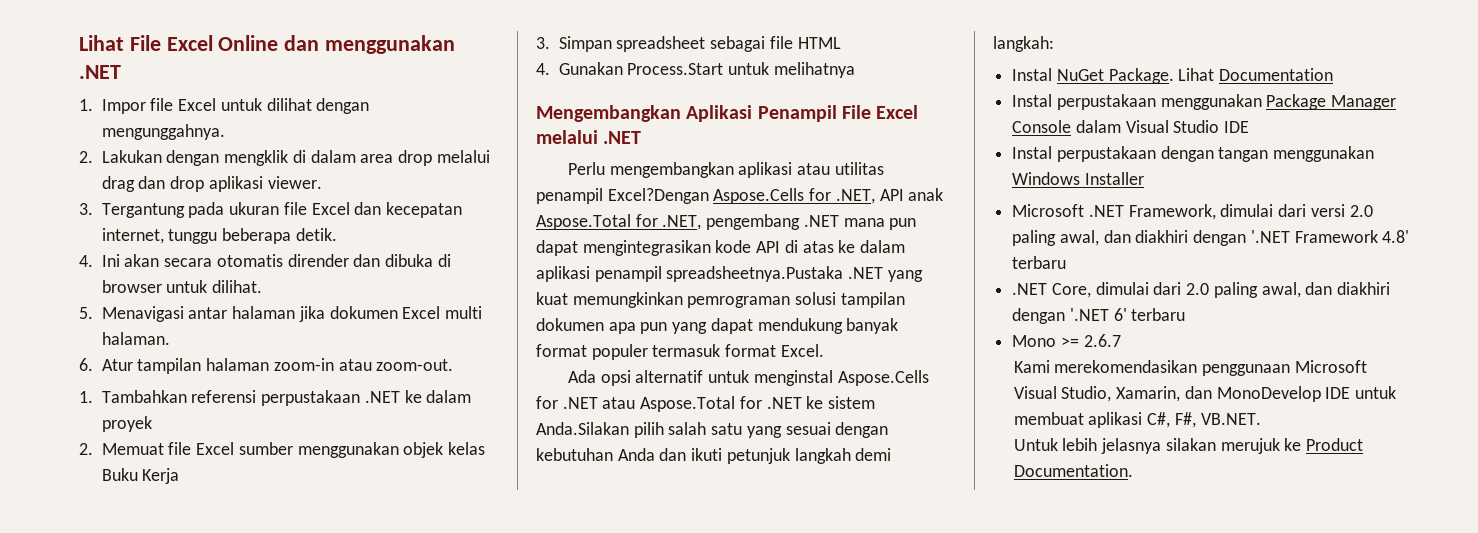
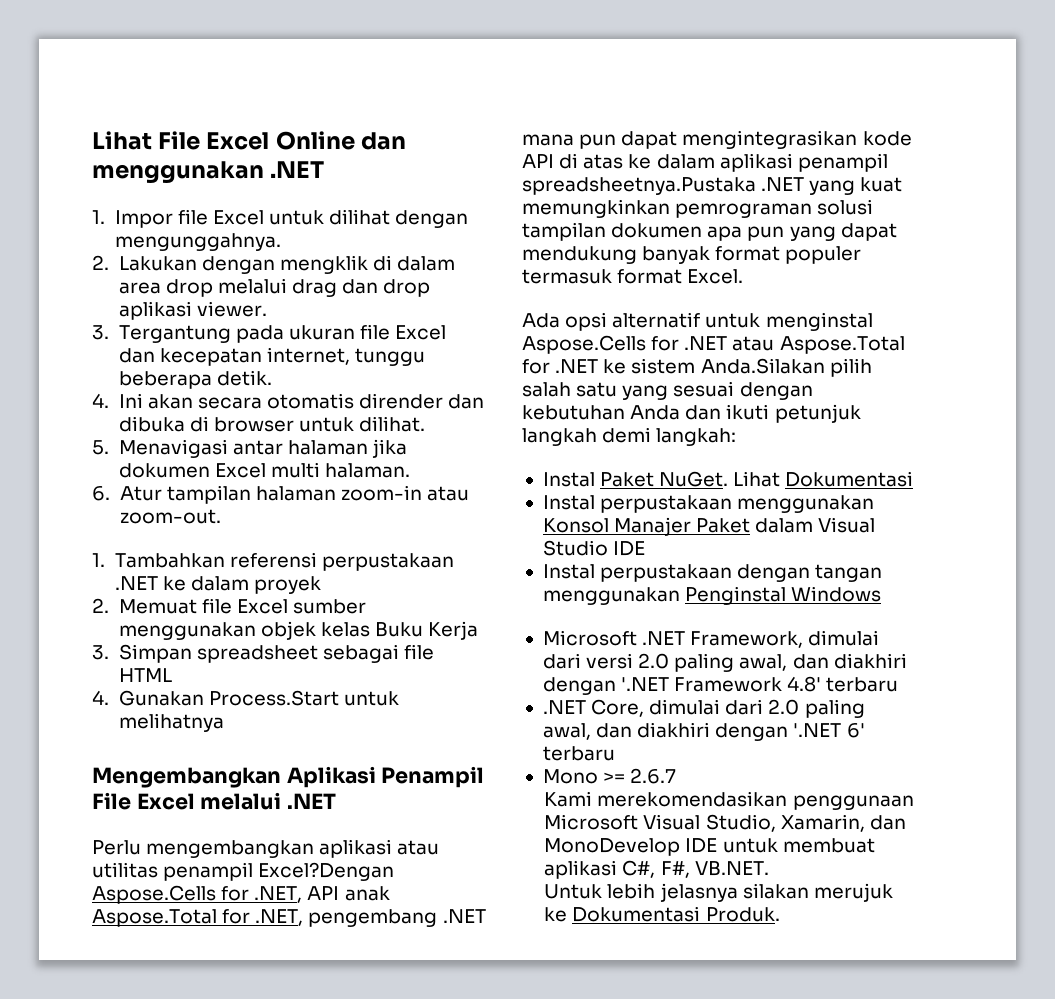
[1056,68,1334,84] NuGet Package. Lihat Documentation -> [600,471,914,487] Paket NuGet. Lihat Dokumentasi
[1266,94,1397,110] [1012,120,1072,133] Package Manager Console -> [542,517,751,536] Konsol Manajer Paket
(1375, 154) none -> [685,586,787,605] Penginstal
[1084,172,1144,185] Installer -> (882, 594) none
[1305,438,1363,451] [1013,464,1133,477] Product Documentation. -> [572,906,780,922] Dokumentasi Produk.

